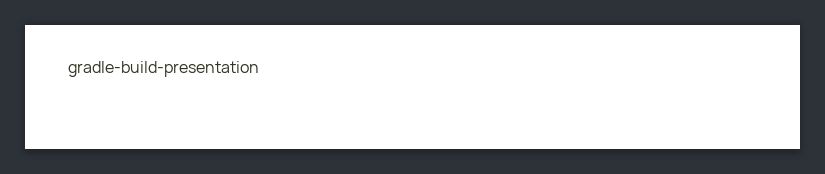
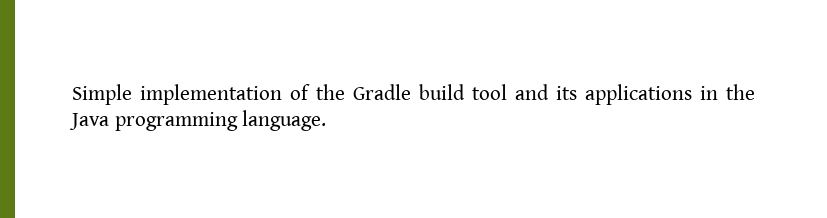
[68,61,259,77] gradle-build-presentation -> [72,84,755,105] [69,110,327,131] Simple implementation of the Gradle build tool and its applications in the Java programming language.

